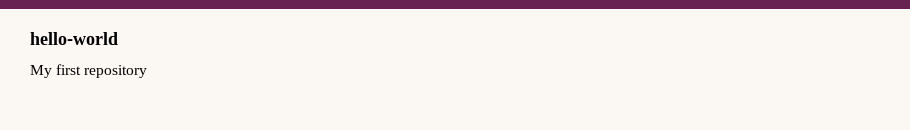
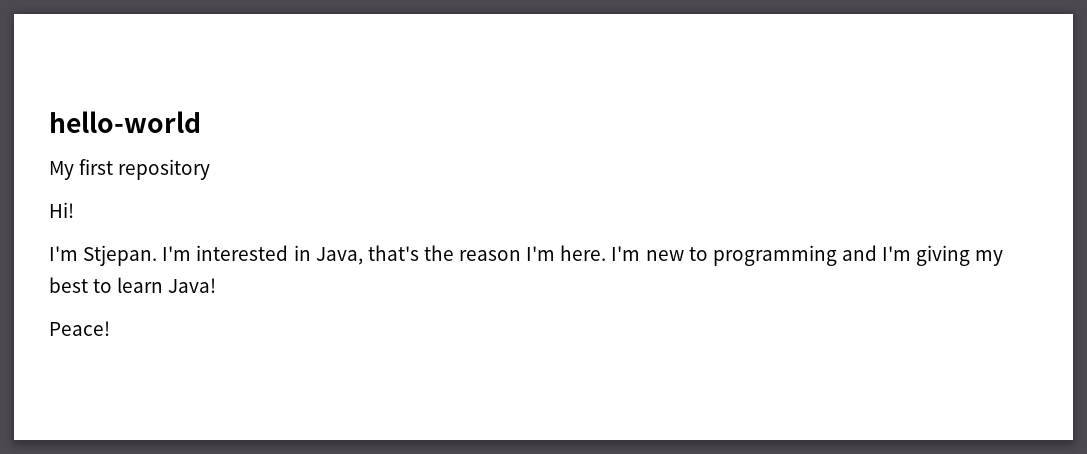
(148, 71) none -> [49,202,74,218] [49,245,1004,266] [49,277,217,293] [49,321,110,336] // Hi! // I'm Stjepan. I'm interested in Java, that's the reason I'm here. I'm new to programming and I'm giving my best to learn Java! // Peace!

